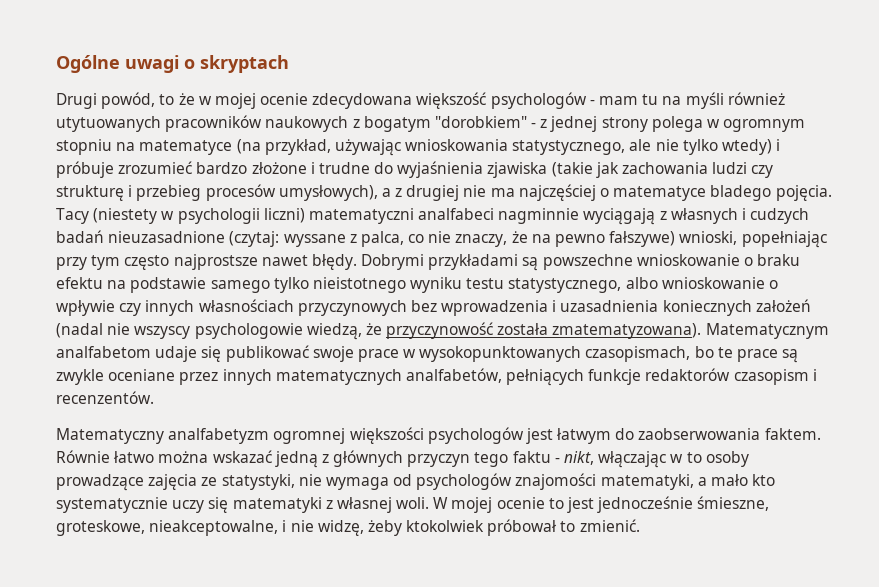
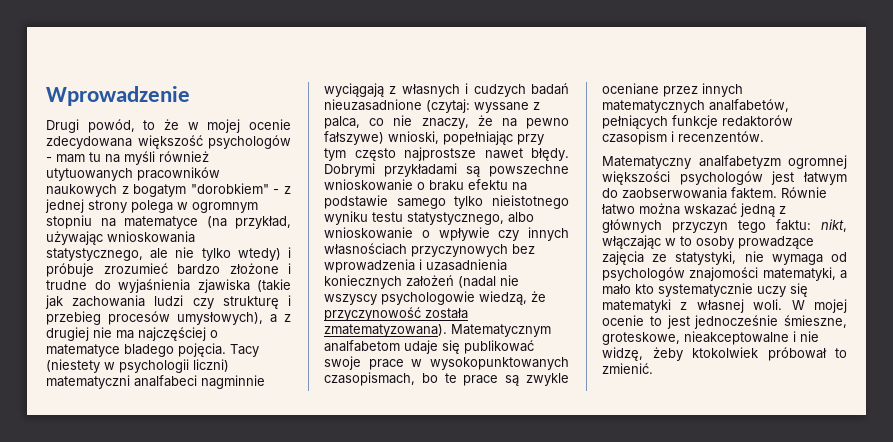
[56,55,289,73] Ogólne uwagi o skryptach -> [46,86,190,106] Wprowadzenie
[512,451,560,463] faktu - -> [776,219,811,231] faktu:
[149,520,279,536] nieakceptowalne, -> [684,331,789,345] nieakceptowalne

